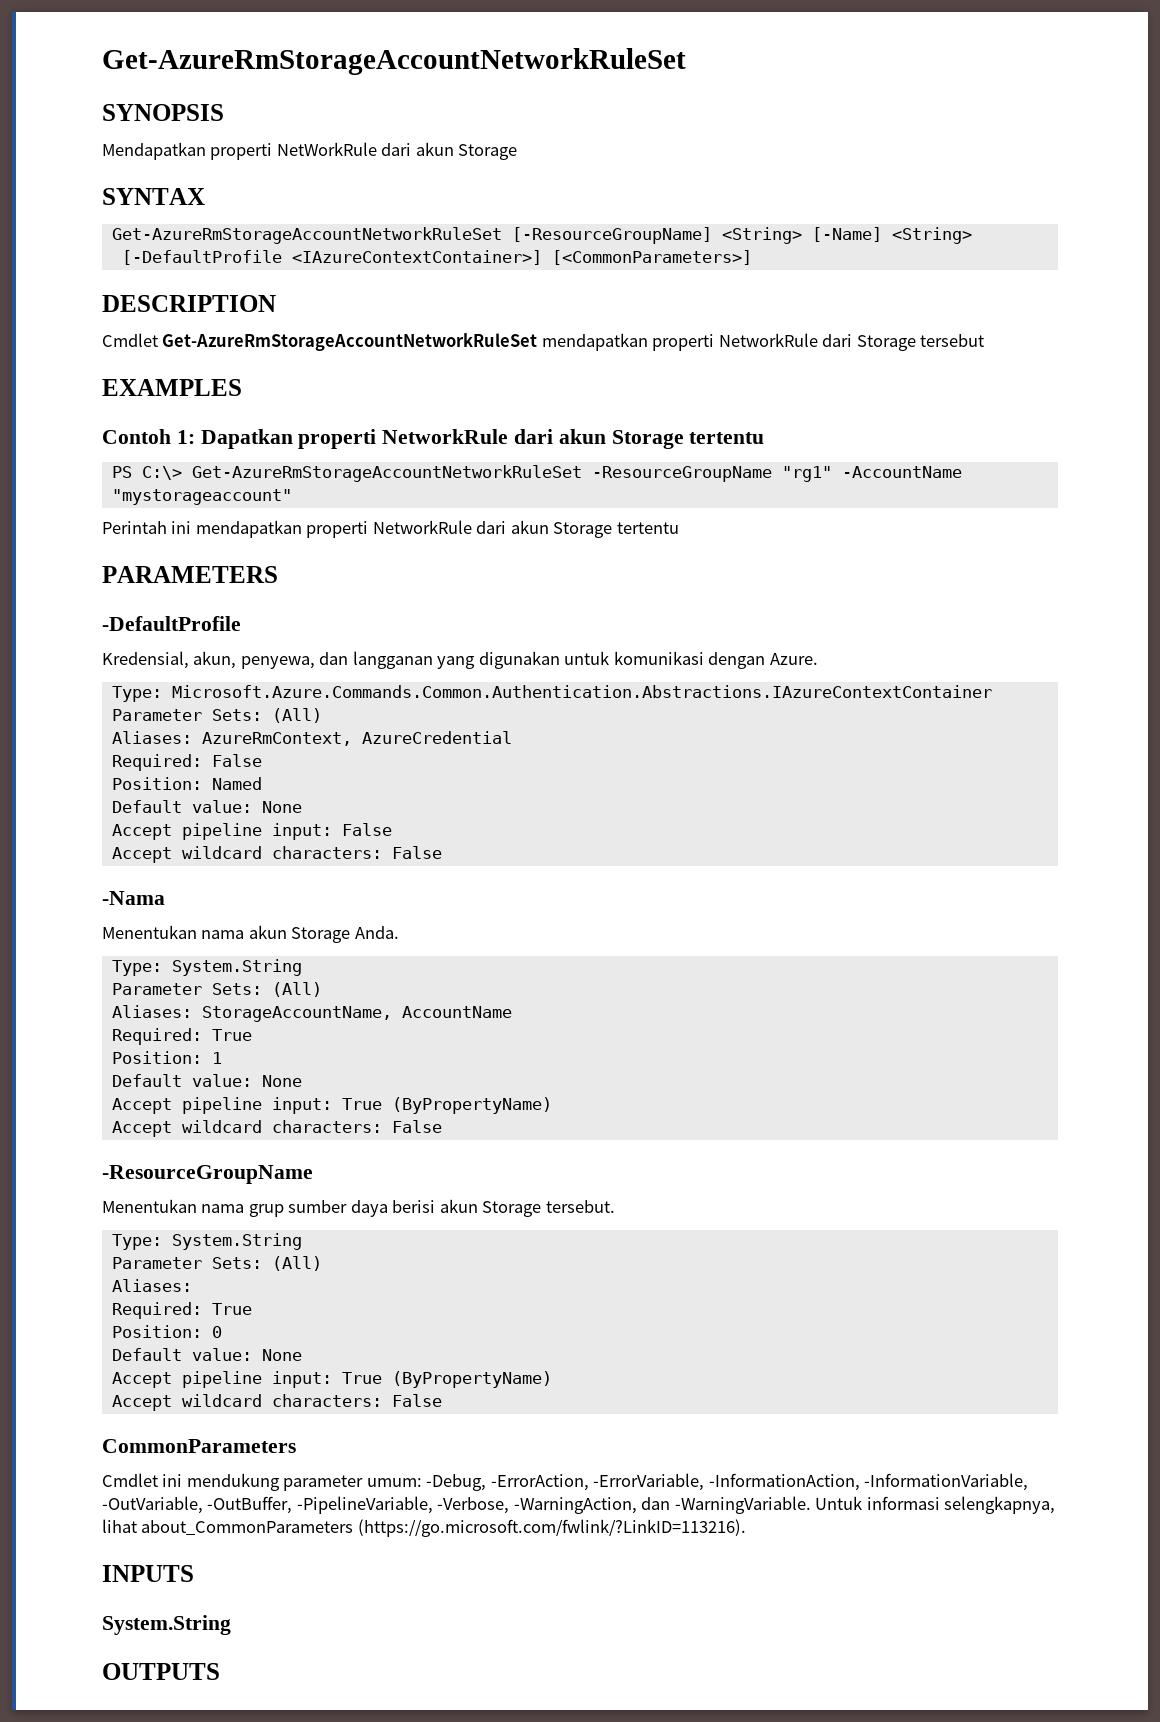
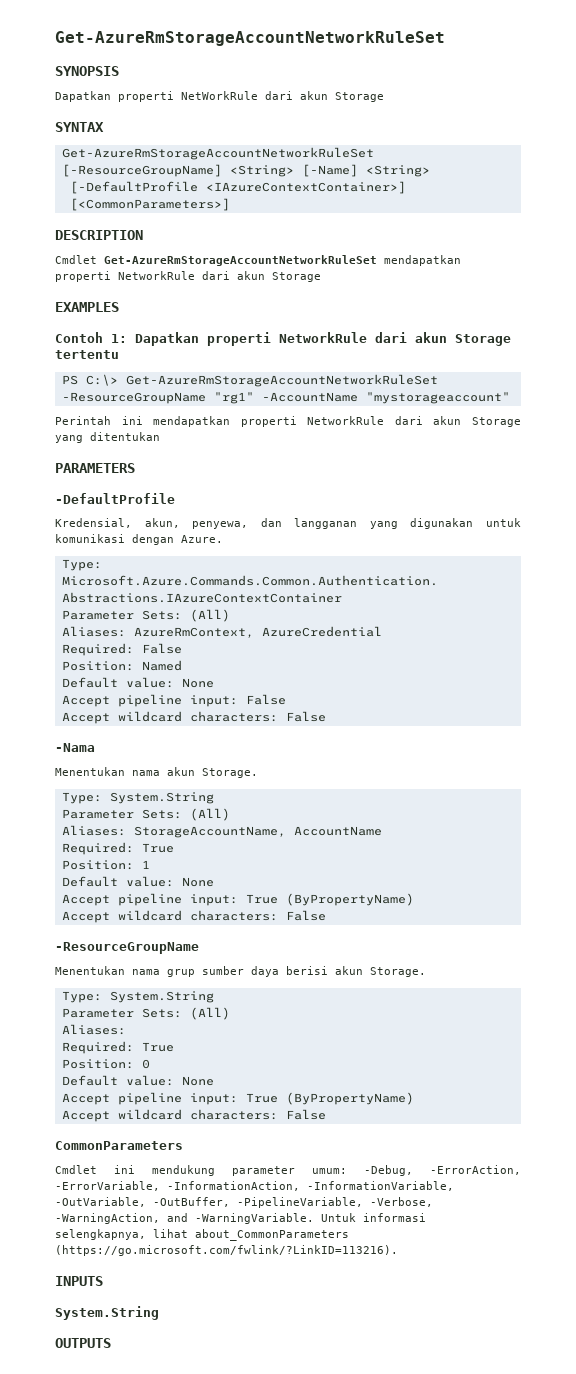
[102,142,206,160] Mendapatkan -> [55,91,111,102] Dapatkan
[856,334,985,351] Storage tersebut -> [237,271,321,282] akun Storage
[616,522,679,534] tertentu -> [55,432,160,443] yang ditentukan
[291,926,399,943] Storage Anda. -> [202,768,258,778] Storage.
[482,1200,615,1217] Storage tersebut. -> [370,967,426,977] Storage.
[641,1497,671,1510] dan -> [167,1213,188,1222] and

